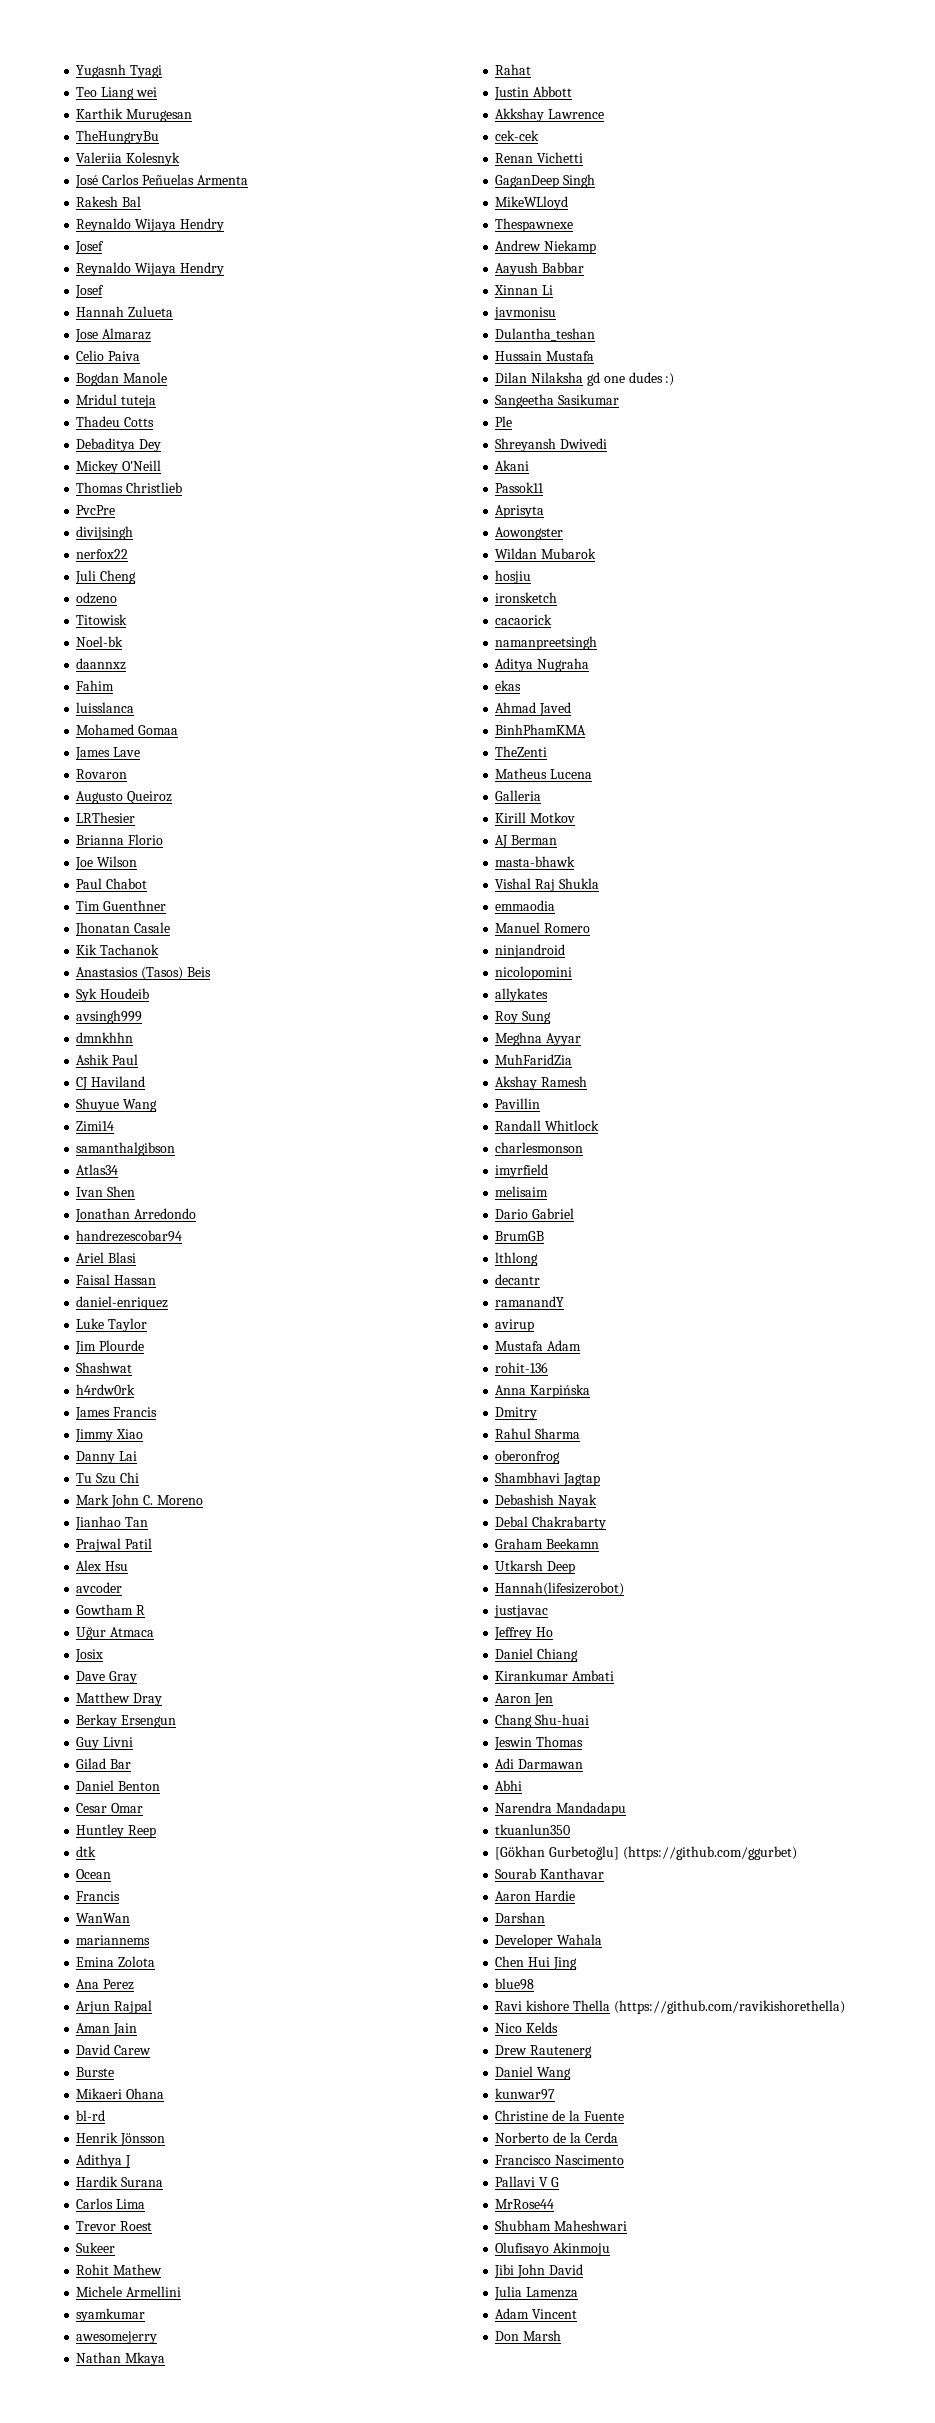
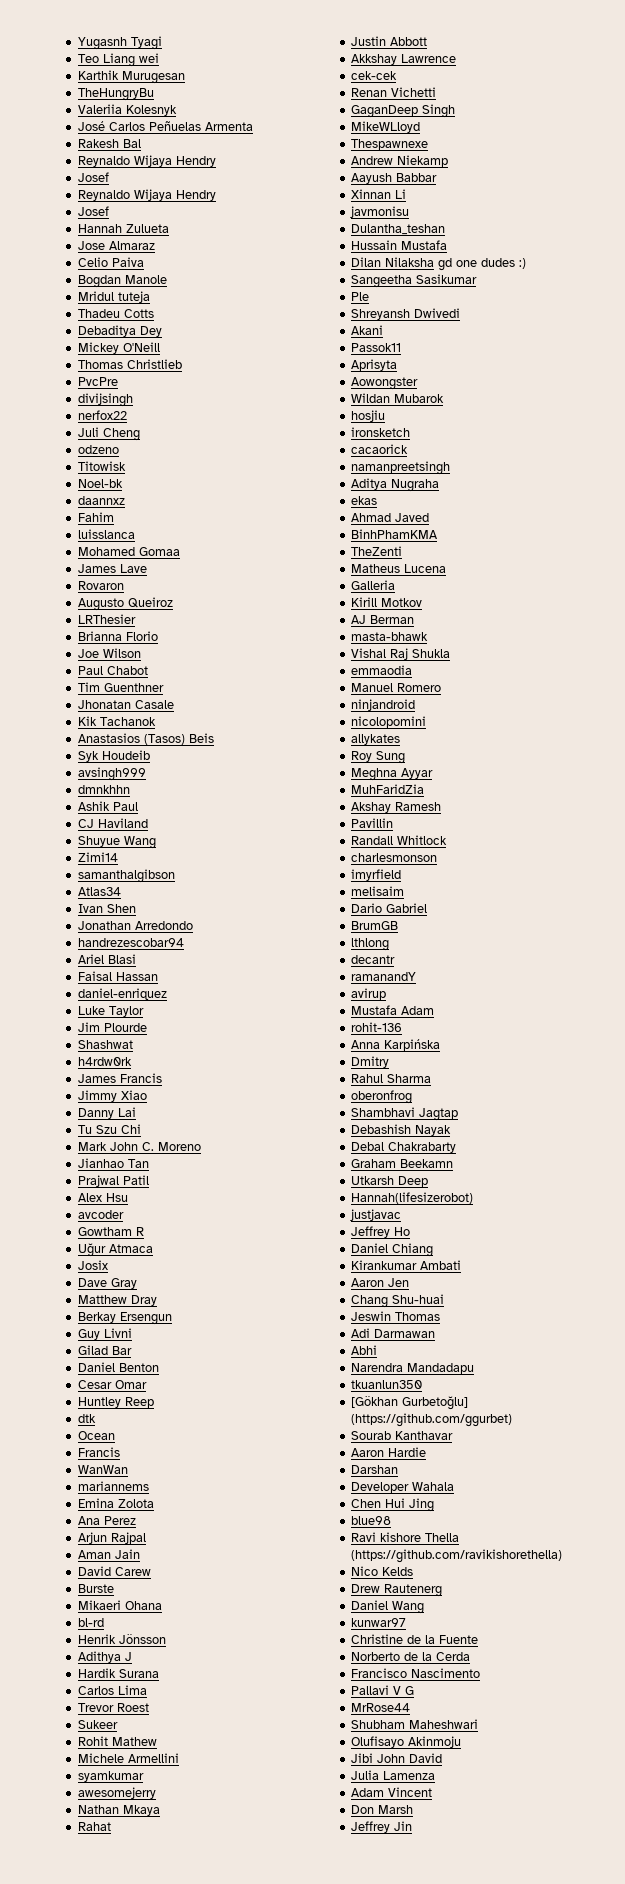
(562, 2335) none -> [350,1821,412,1833] // Jeffrey Jin

